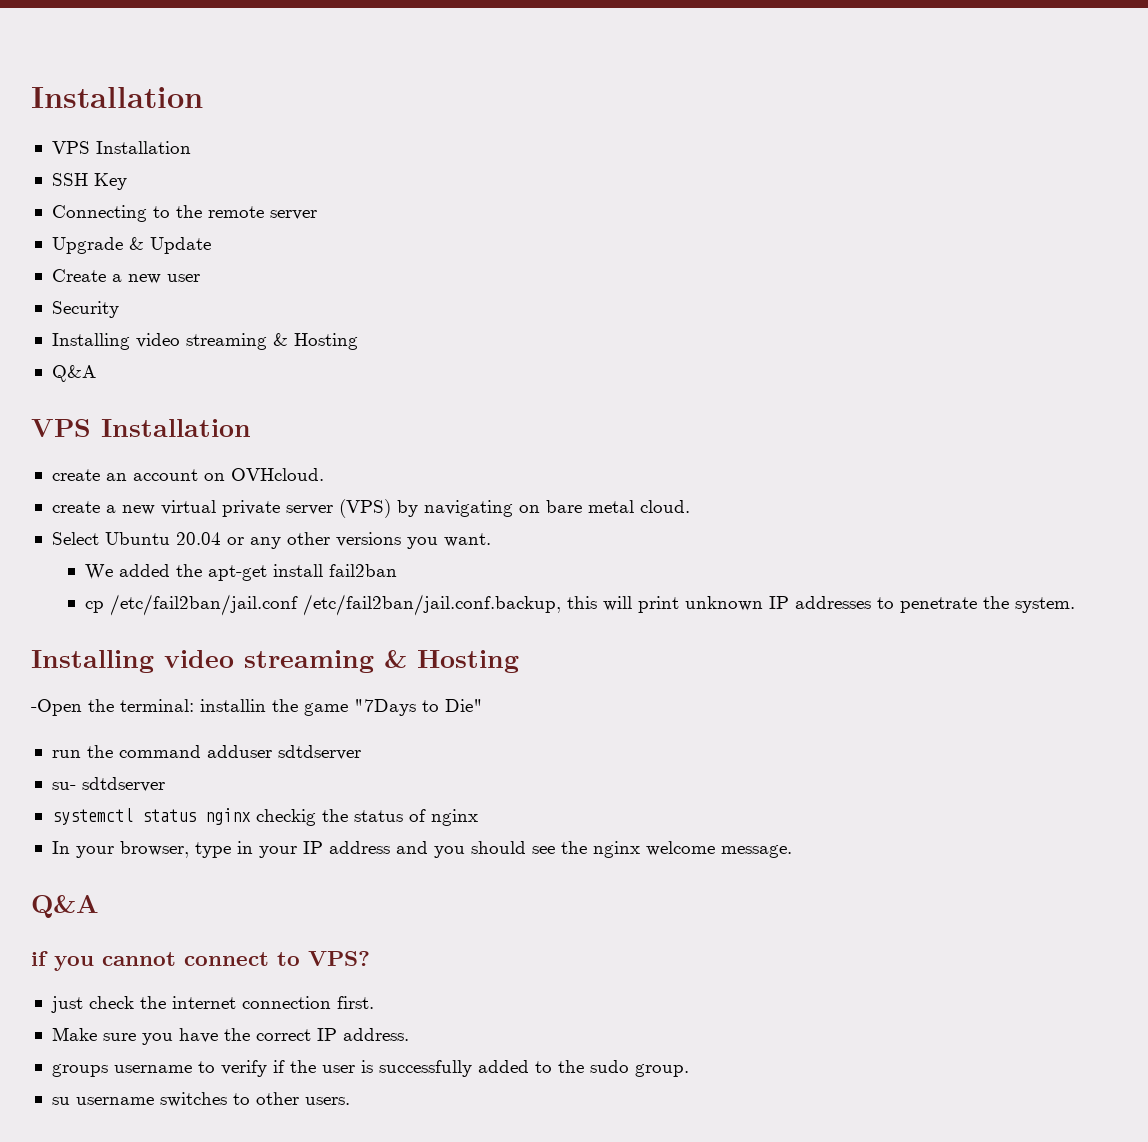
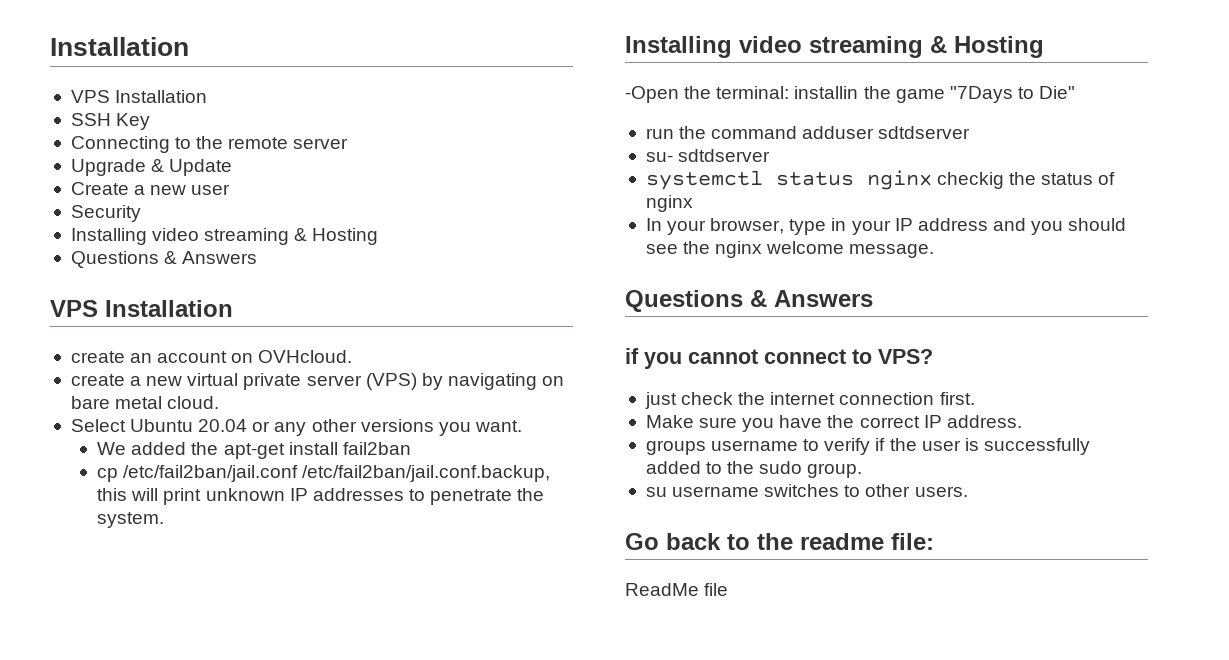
[51,365,96,382] Q&A -> [70,251,258,268] Questions & Answers
[31,895,99,918] Q&A -> [625,290,873,312] Questions & Answers
(350, 1101) none -> [625,533,934,550] [625,583,729,596] // Go back to the readme file: // ReadMe file

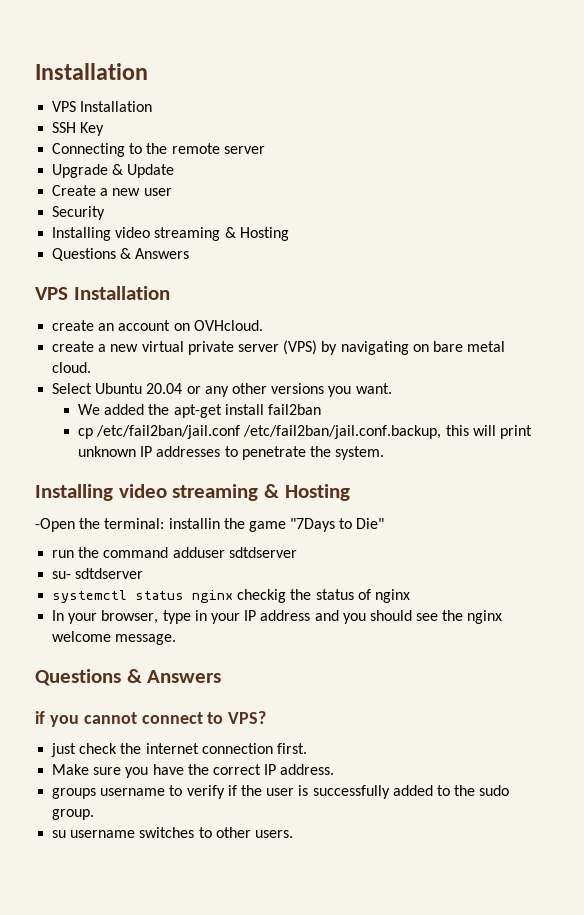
[625,533,934,550] [625,583,729,596] // Go back to the readme file: // ReadMe file -> (293, 834) none

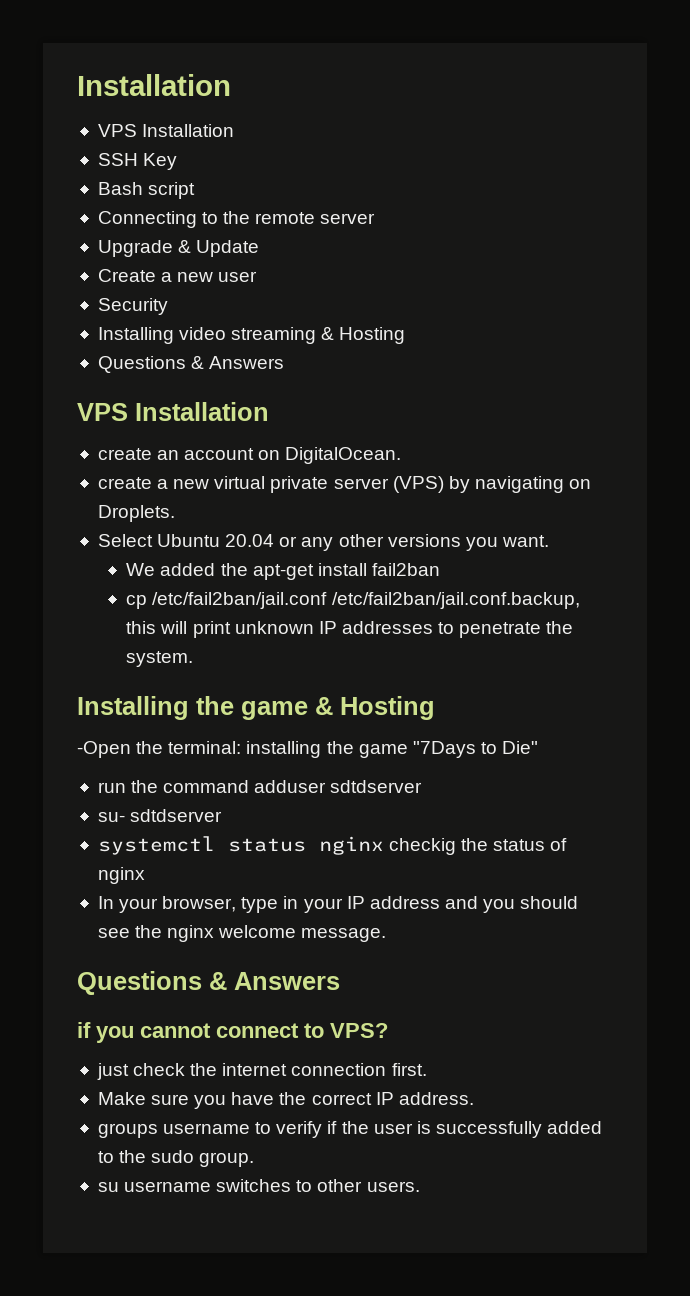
(105, 129) none -> [97,182,196,199] // Bash script
[193,320,263,331] OVHcloud. -> [285,447,402,464] DigitalOcean.
[432,341,506,352] [52,362,92,373] bare metal cloud. -> [97,505,175,522] Droplets.
[118,484,259,501] video streaming -> [196,696,308,720] the game
[168,518,220,529] installin -> [246,741,322,758] installing

